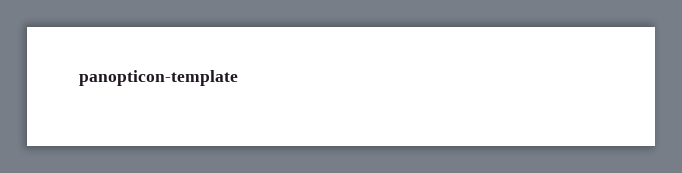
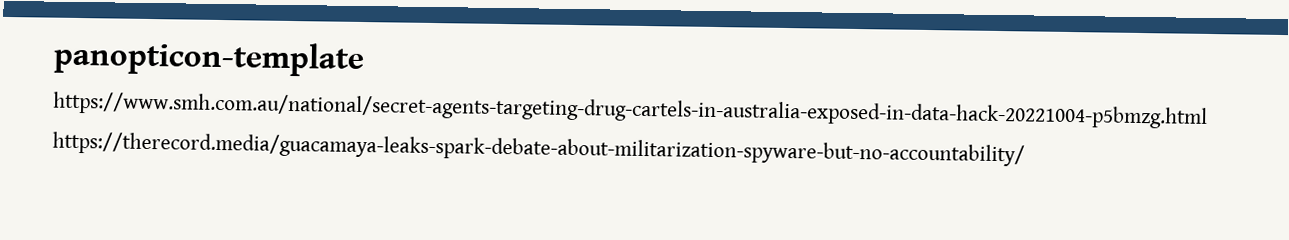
(238, 78) none -> [53,91,1208,129] [52,131,1025,167] // https://www.smh.com.au/national/secret-agents-targeting-drug-cartels-in-australia-exposed-in-data-hack-20221004-p5bmzg.html // https://therecord.media/guacamaya-leaks-spark-debate-about-militarization-spyware-but-no-accountability/

